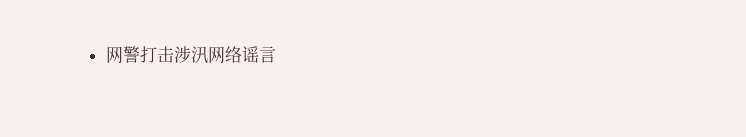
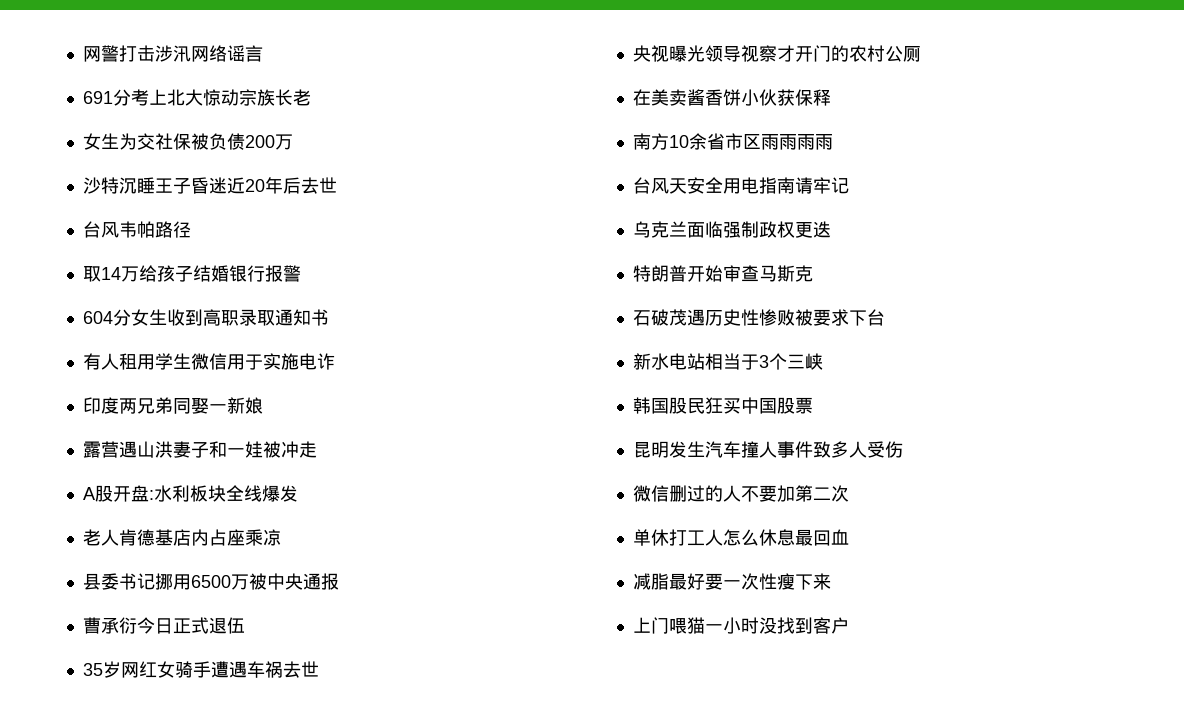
(276, 54) none -> [82,89,311,106] [82,133,293,150] [82,177,337,194] [82,221,191,238] [82,265,301,282] [82,309,329,326] [82,353,335,370] [82,397,263,414] [82,441,317,458] [82,485,298,502] [82,529,281,546] [82,573,339,590] [82,617,245,634] [82,661,319,678] [632,45,921,62] [632,89,831,106] [632,133,833,150] [632,177,849,194] [632,221,831,238] [632,265,813,282] [632,309,885,326] [632,353,823,370] [632,397,813,414] [632,441,903,458] [632,485,849,502] [632,529,849,546] [632,573,831,590] [632,617,849,634] // 691分考上北大惊动宗族长老 // 女生为交社保被负债200万 // 沙特沉睡王子昏迷近20年后去世 // 台风韦帕路径 // 取14万给孩子结婚银行报警 // 604分女生收到高职录取通知书 // 有人租用学生微信用于实施电诈 // 印度两兄弟同娶一新娘 // 露营遇山洪妻子和一娃被冲走 // A股开盘:水利板块全线爆发 // 老人肯德基店内占座乘凉 // 县委书记挪用6500万被中央通报 // 曹承衍今日正式退伍 // 35岁网红女骑手遭遇车祸去世 // 央视曝光领导视察才开门的农村公厕 // 在美卖酱香饼小伙获保释 // 南方10余省市区雨雨雨雨 // 台风天安全用电指南请牢记 // 乌克兰面临强制政权更迭 // 特朗普开始审查马斯克 // 石破茂遇历史性惨败被要求下台 // 新水电站相当于3个三峡 // 韩国股民狂买中国股票 // 昆明发生汽车撞人事件致多人受伤 // 微信删过的人不要加第二次 // 单休打工人怎么休息最回血 // 减脂最好要一次性瘦下来 // 上门喂猫一小时没找到客户

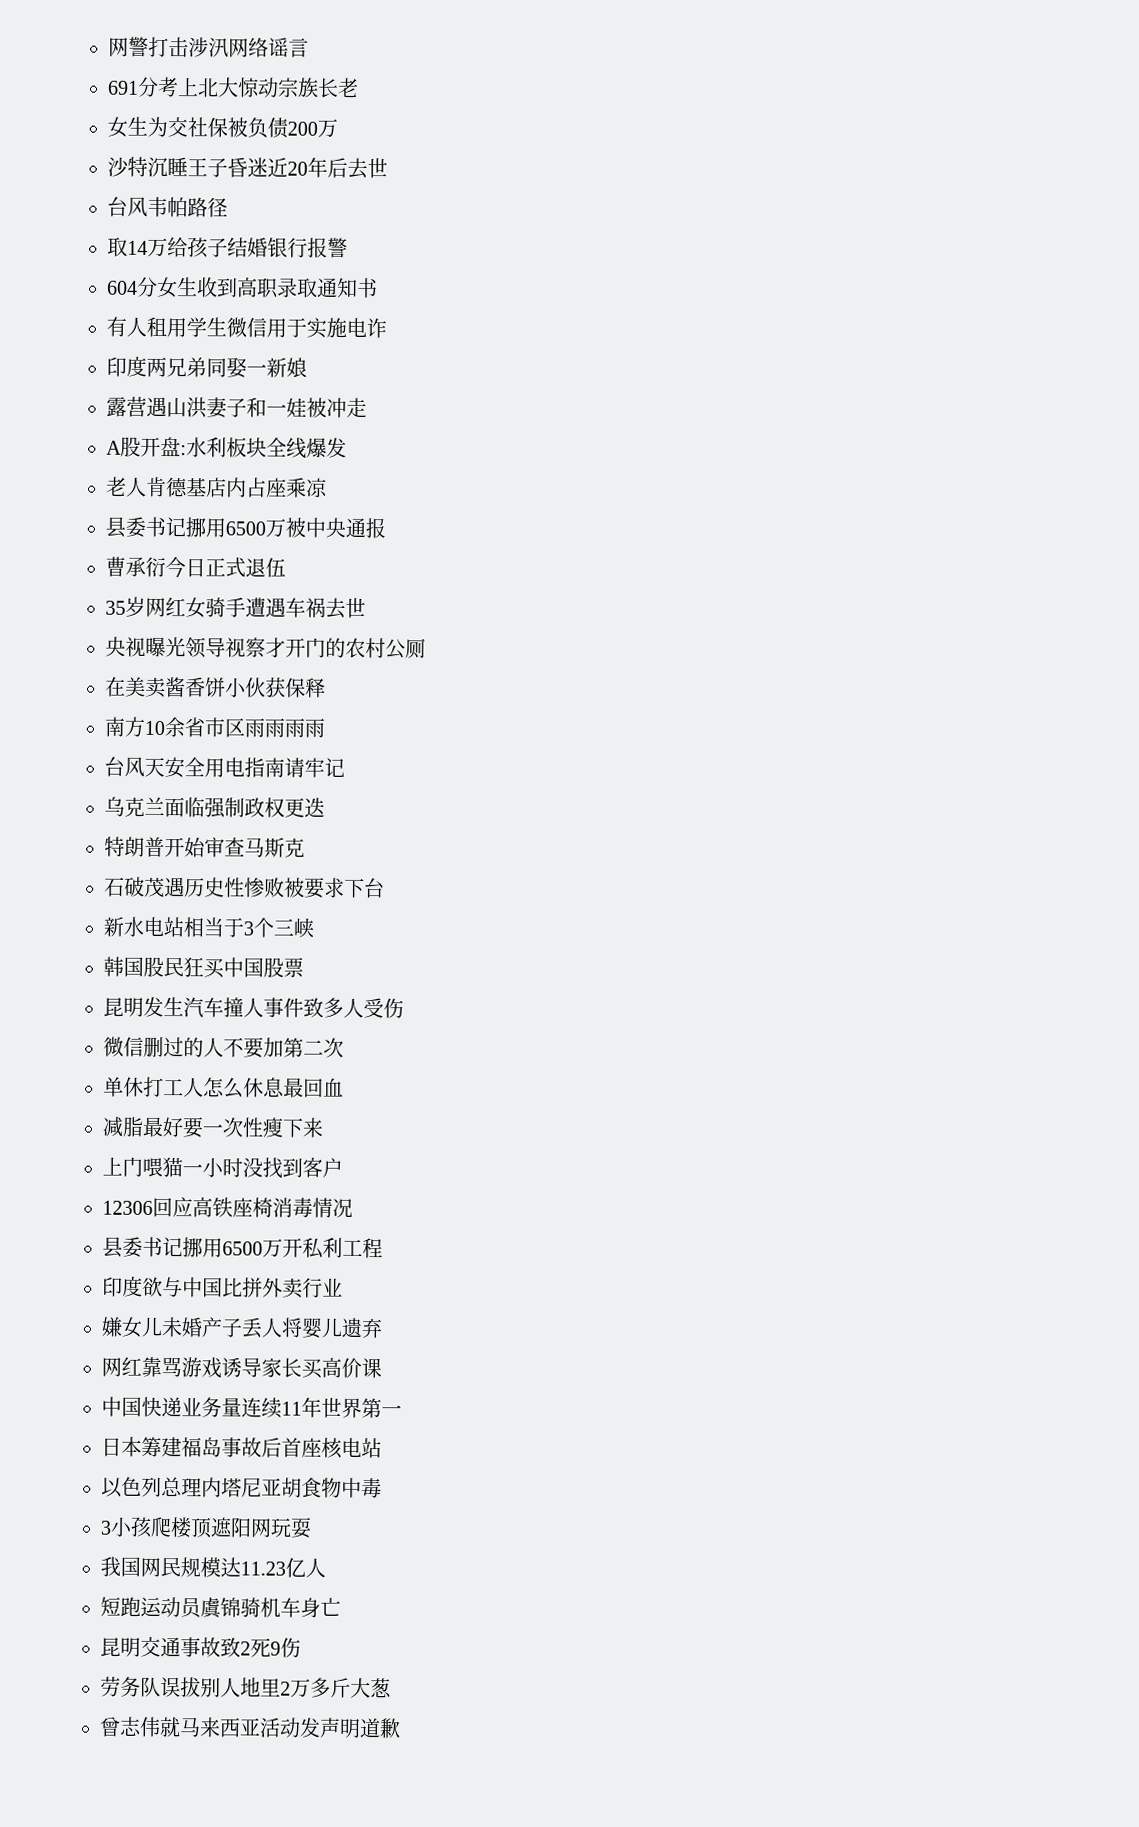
(849, 625) none -> [102,1197,353,1218] [102,1236,383,1259] [102,1275,343,1299] [101,1316,383,1339] [101,1356,382,1379] [101,1396,402,1419] [101,1436,382,1459] [101,1476,382,1499] [100,1516,312,1539] [100,1556,326,1578] [100,1596,341,1619] [100,1636,301,1658] [100,1676,392,1699] [99,1716,401,1739] // 12306回应高铁座椅消毒情况 // 县委书记挪用6500万开私利工程 // 印度欲与中国比拼外卖行业 // 嫌女儿未婚产子丢人将婴儿遗弃 // 网红靠骂游戏诱导家长买高价课 // 中国快递业务量连续11年世界第一 // 日本筹建福岛事故后首座核电站 // 以色列总理内塔尼亚胡食物中毒 // 3小孩爬楼顶遮阳网玩耍 // 我国网民规模达11.23亿人 // 短跑运动员虞锦骑机车身亡 // 昆明交通事故致2死9伤 // 劳务队误拔别人地里2万多斤大葱 // 曾志伟就马来西亚活动发声明道歉

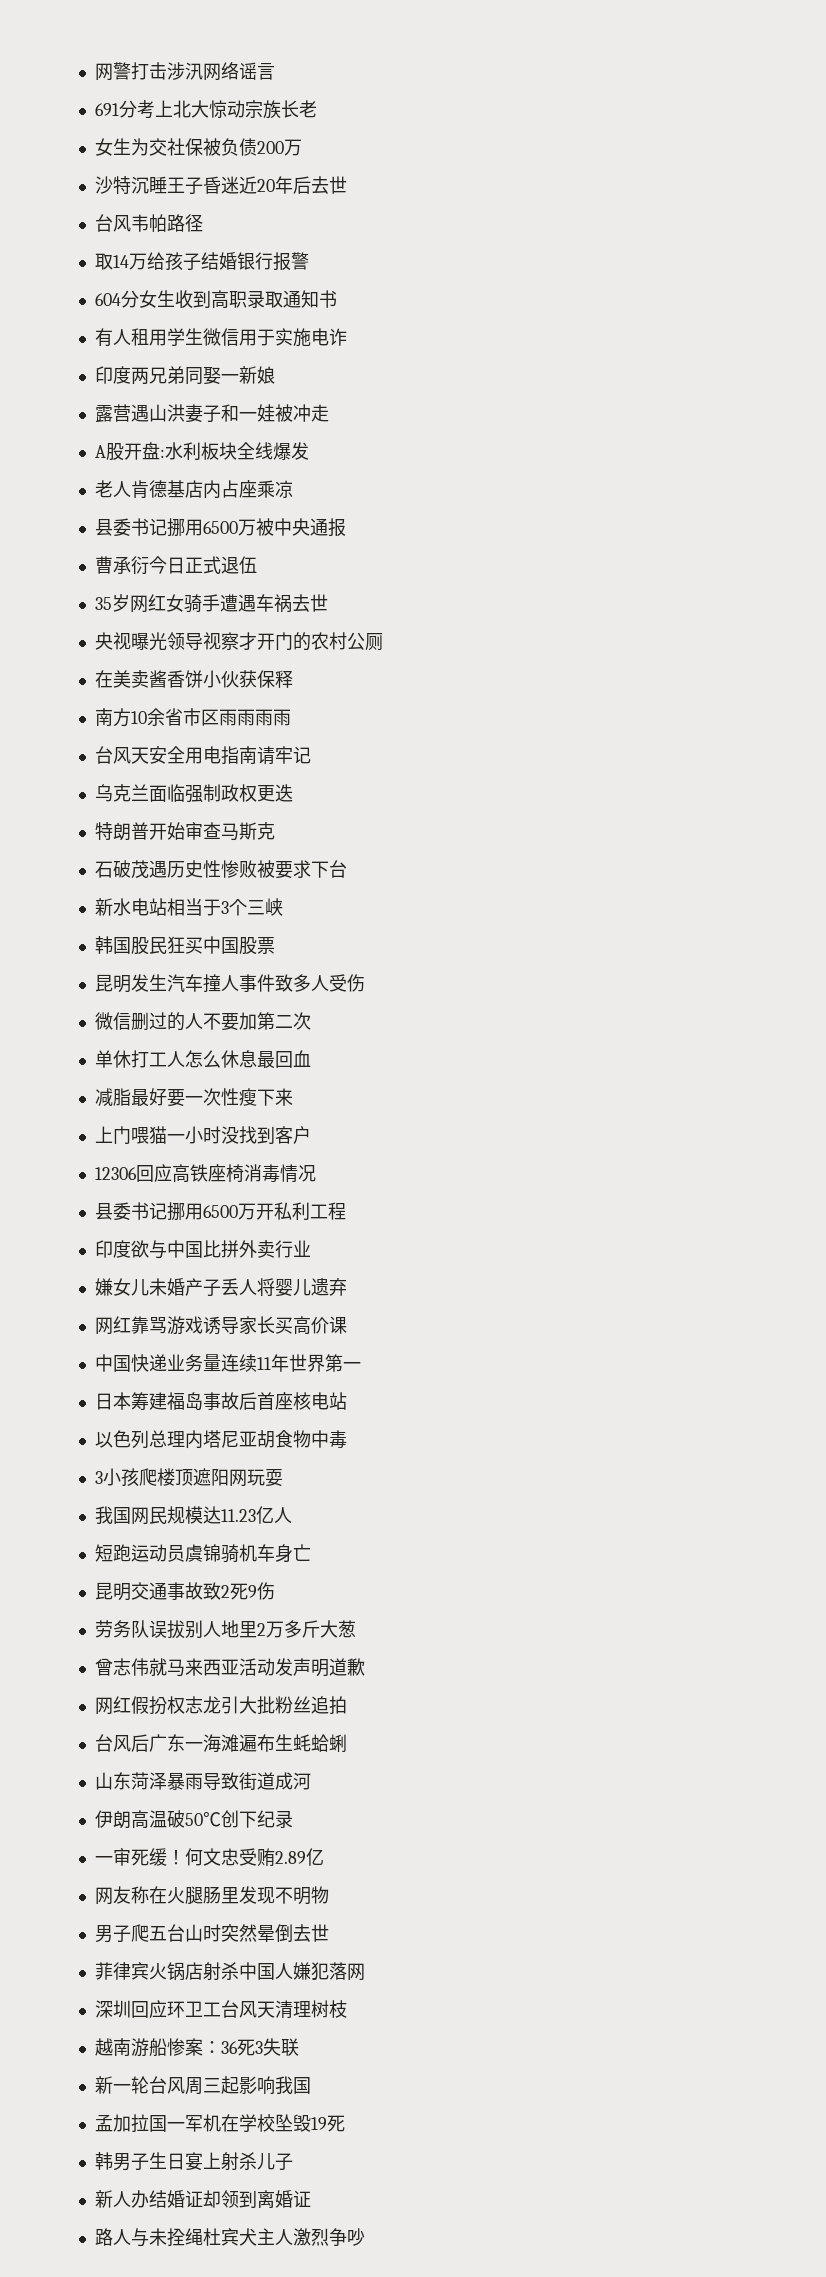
(401, 1728) none -> [94,1696,347,1715] [94,1734,347,1753] [94,1772,311,1790] [94,1810,293,1829] [94,1848,324,1866] [94,1886,329,1905] [94,1924,329,1943] [94,1962,365,1981] [94,2000,347,2019] [94,2038,299,2057] [94,2076,311,2095] [94,2114,345,2133] [94,2152,293,2171] [94,2190,311,2208] [94,2228,365,2247] // 网红假扮权志龙引大批粉丝追拍 // 台风后广东一海滩遍布生蚝蛤蜊 // 山东菏泽暴雨导致街道成河 // 伊朗高温破50℃创下纪录 // 一审死缓！何文忠受贿2.89亿 // 网友称在火腿肠里发现不明物 // 男子爬五台山时突然晕倒去世 // 菲律宾火锅店射杀中国人嫌犯落网 // 深圳回应环卫工台风天清理树枝 // 越南游船惨案：36死3失联 // 新一轮台风周三起影响我国 // 孟加拉国一军机在学校坠毁19死 // 韩男子生日宴上射杀儿子 // 新人办结婚证却领到离婚证 // 路人与未拴绳杜宾犬主人激烈争吵

